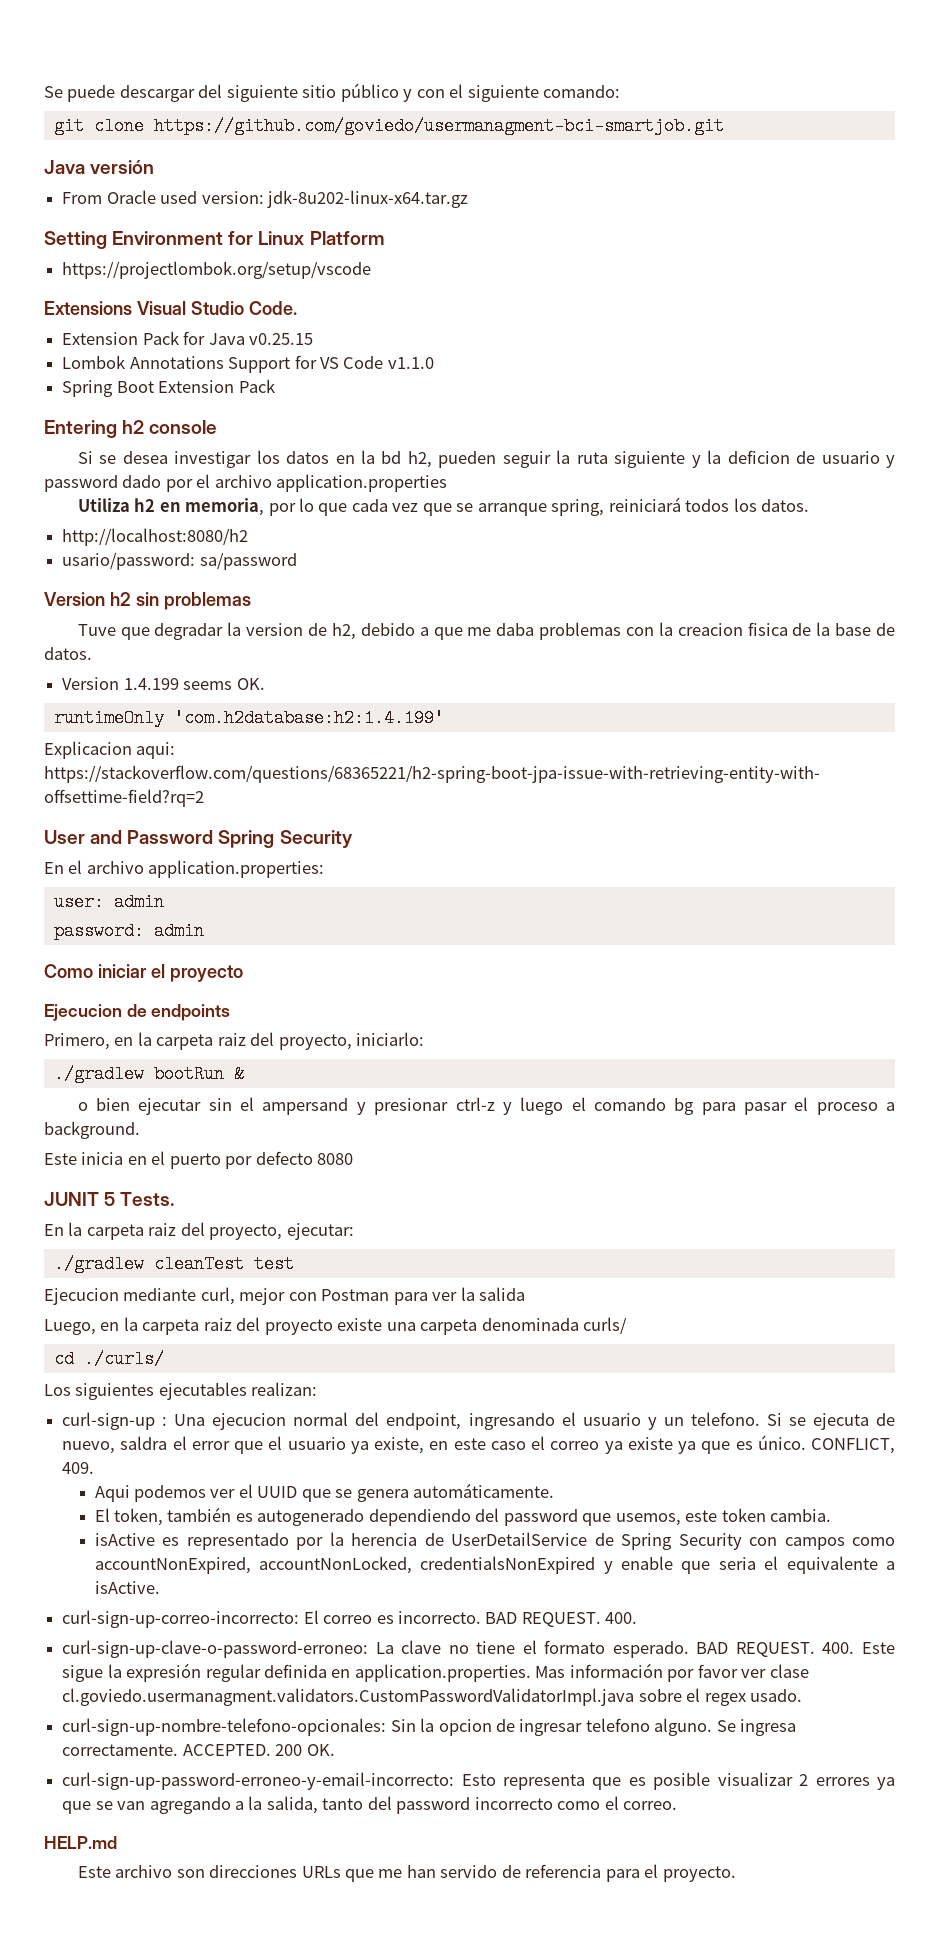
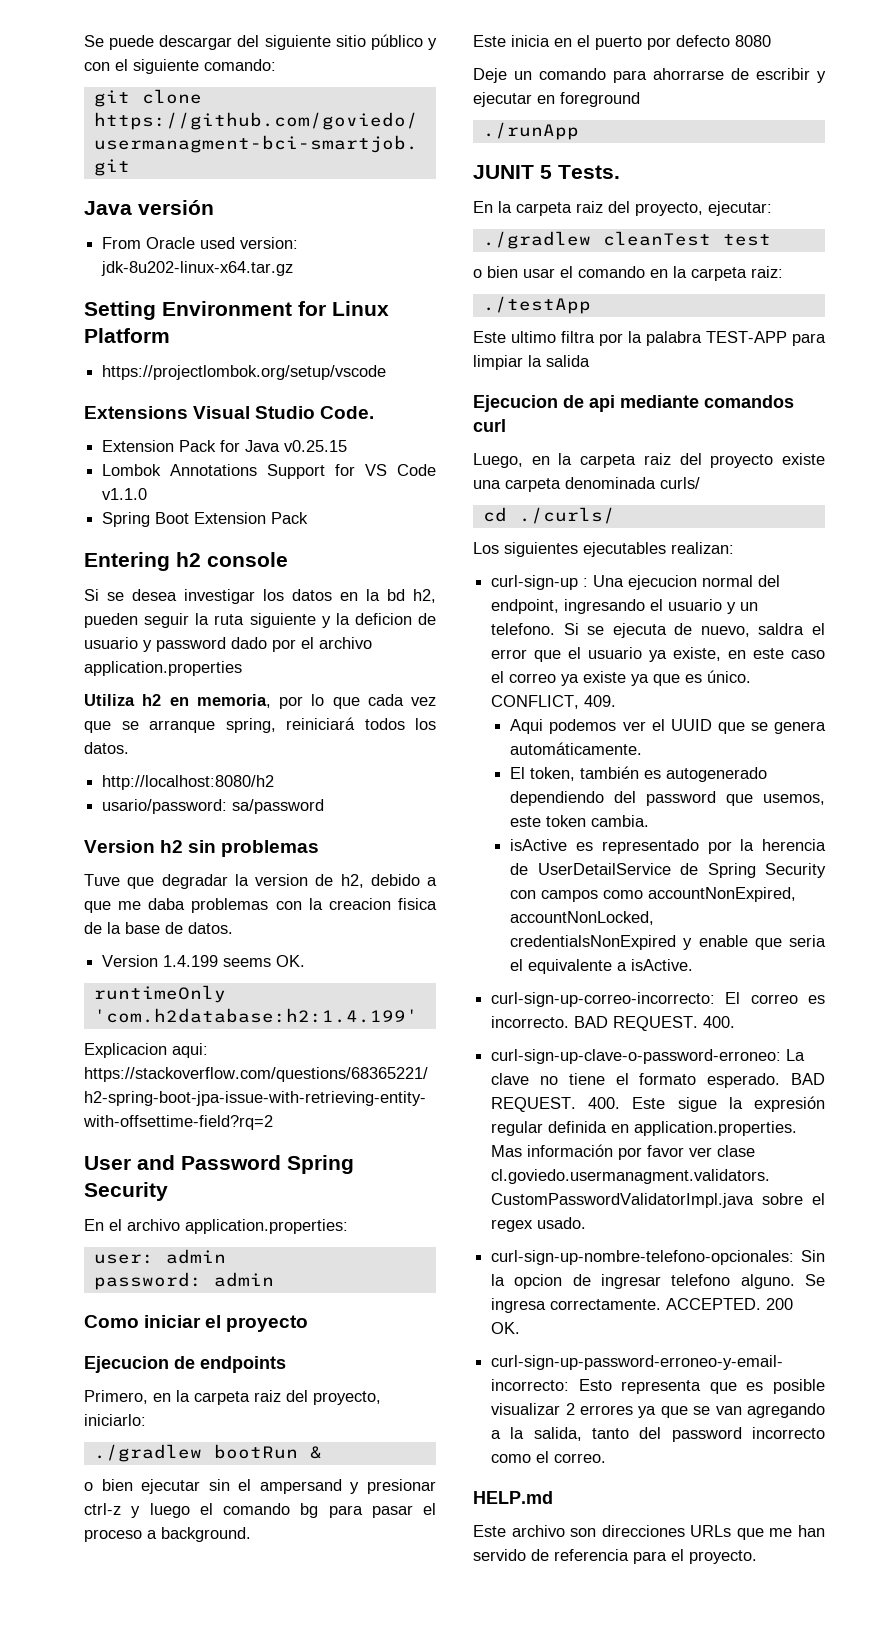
(354, 1159) none -> [473,68,826,83] [473,92,640,107] [482,122,579,140] // Deje un comando para ahorrarse de escribir y ejecutar en foreground // ./runApp
[44,1287,526,1305] Ejecucion mediante curl, mejor con Postman para ver la salida -> [473,266,783,281] [482,296,591,314] [473,331,826,346] [473,355,590,370] [473,395,794,412] [473,419,506,432] o bien usar el comando en la carpeta raiz: // ./testApp // Este ultimo filtra por la palabra TEST-APP para limpiar la salida // Ejecucion de api mediante comandos curl

